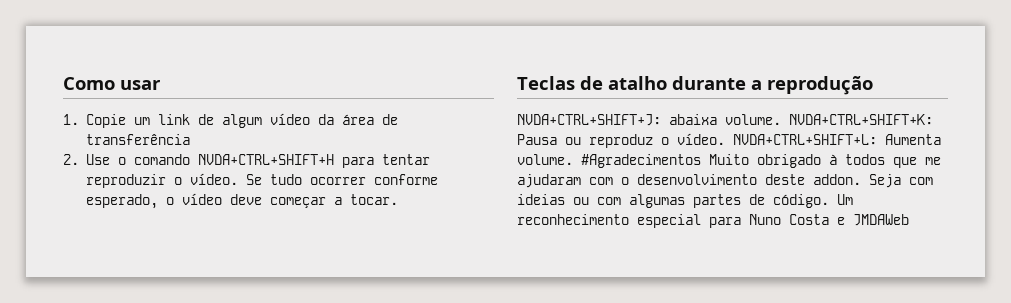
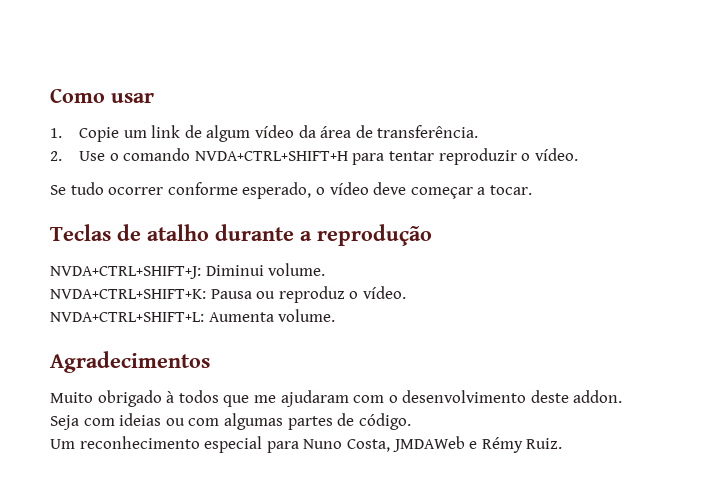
[85,134,190,145] transferência -> [377,125,479,138] transferência.
(238, 179) none -> (578, 154) //
[669,114,781,125] abaixa volume. -> [205,263,326,276] Diminui volume. //
(725, 139) none -> (406, 292) //
[581,154,701,168] #Agradecimentos -> [50,351,210,373] // Agradecimentos //
(829, 201) none -> (411, 421) //
[789,214,909,226] Costa e JMDAWeb -> [346,436,563,453] Costa, JMDAWeb e Rémy Ruiz.

